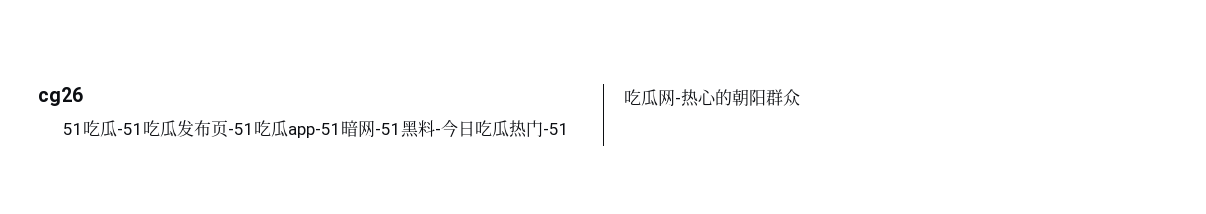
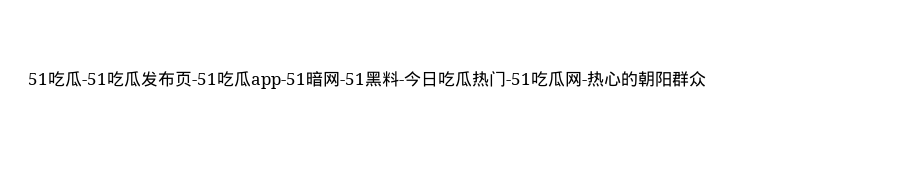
[38,87,83,106] cg26 // -> (28, 79) none

